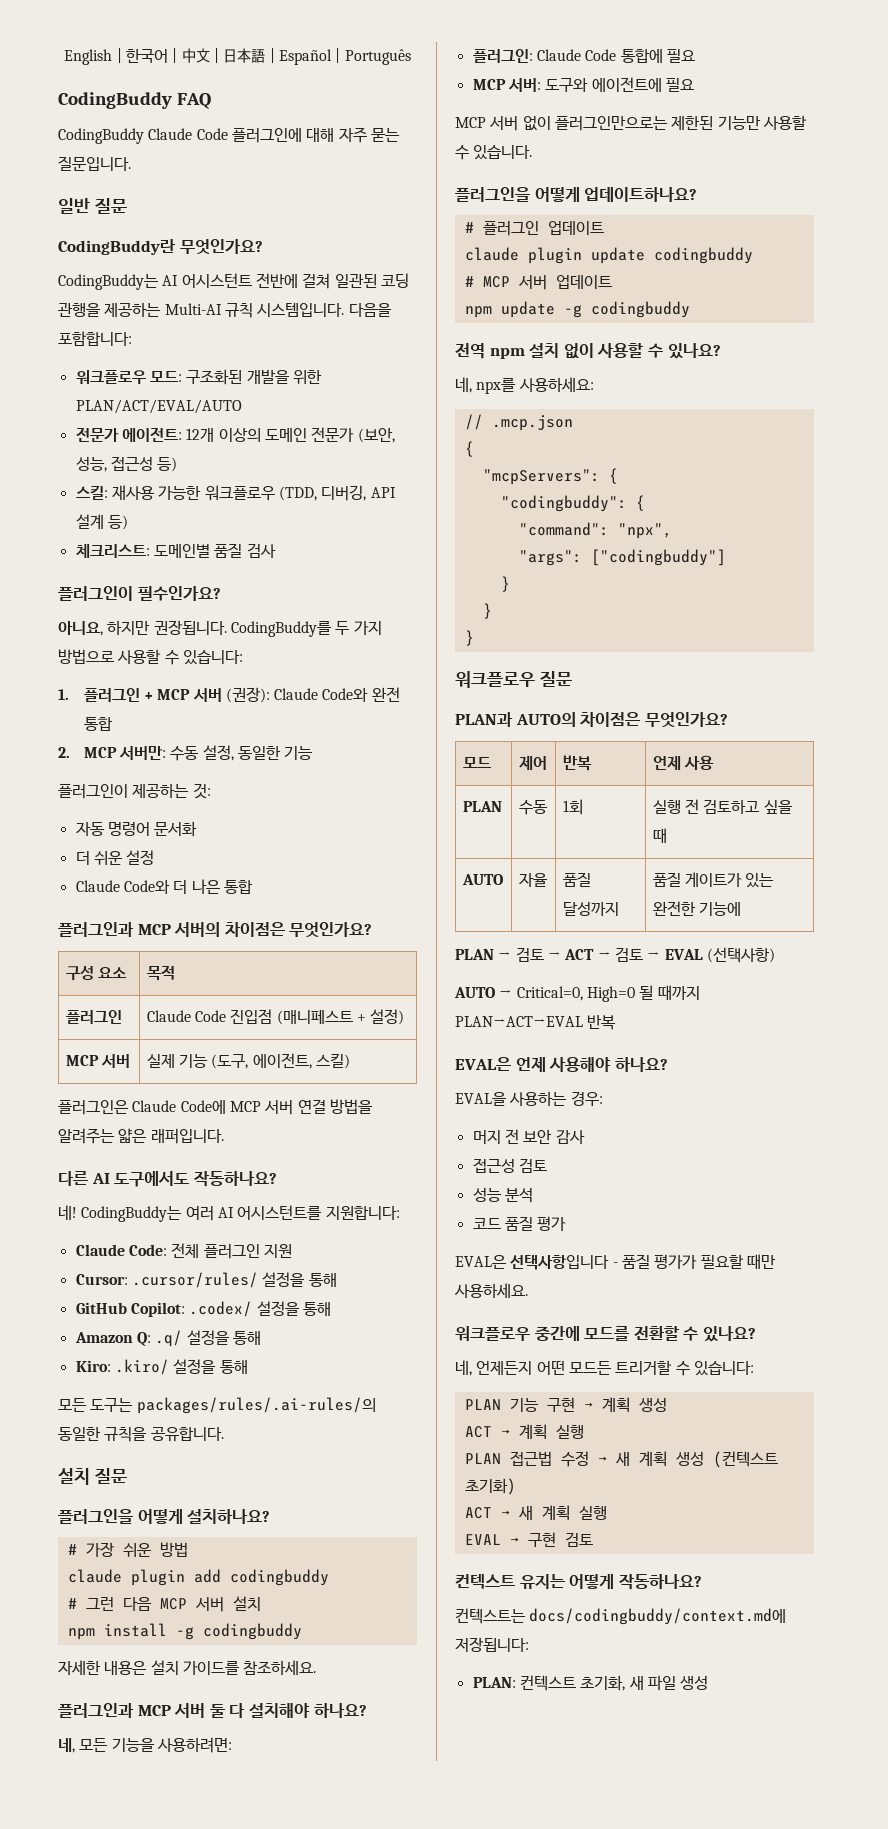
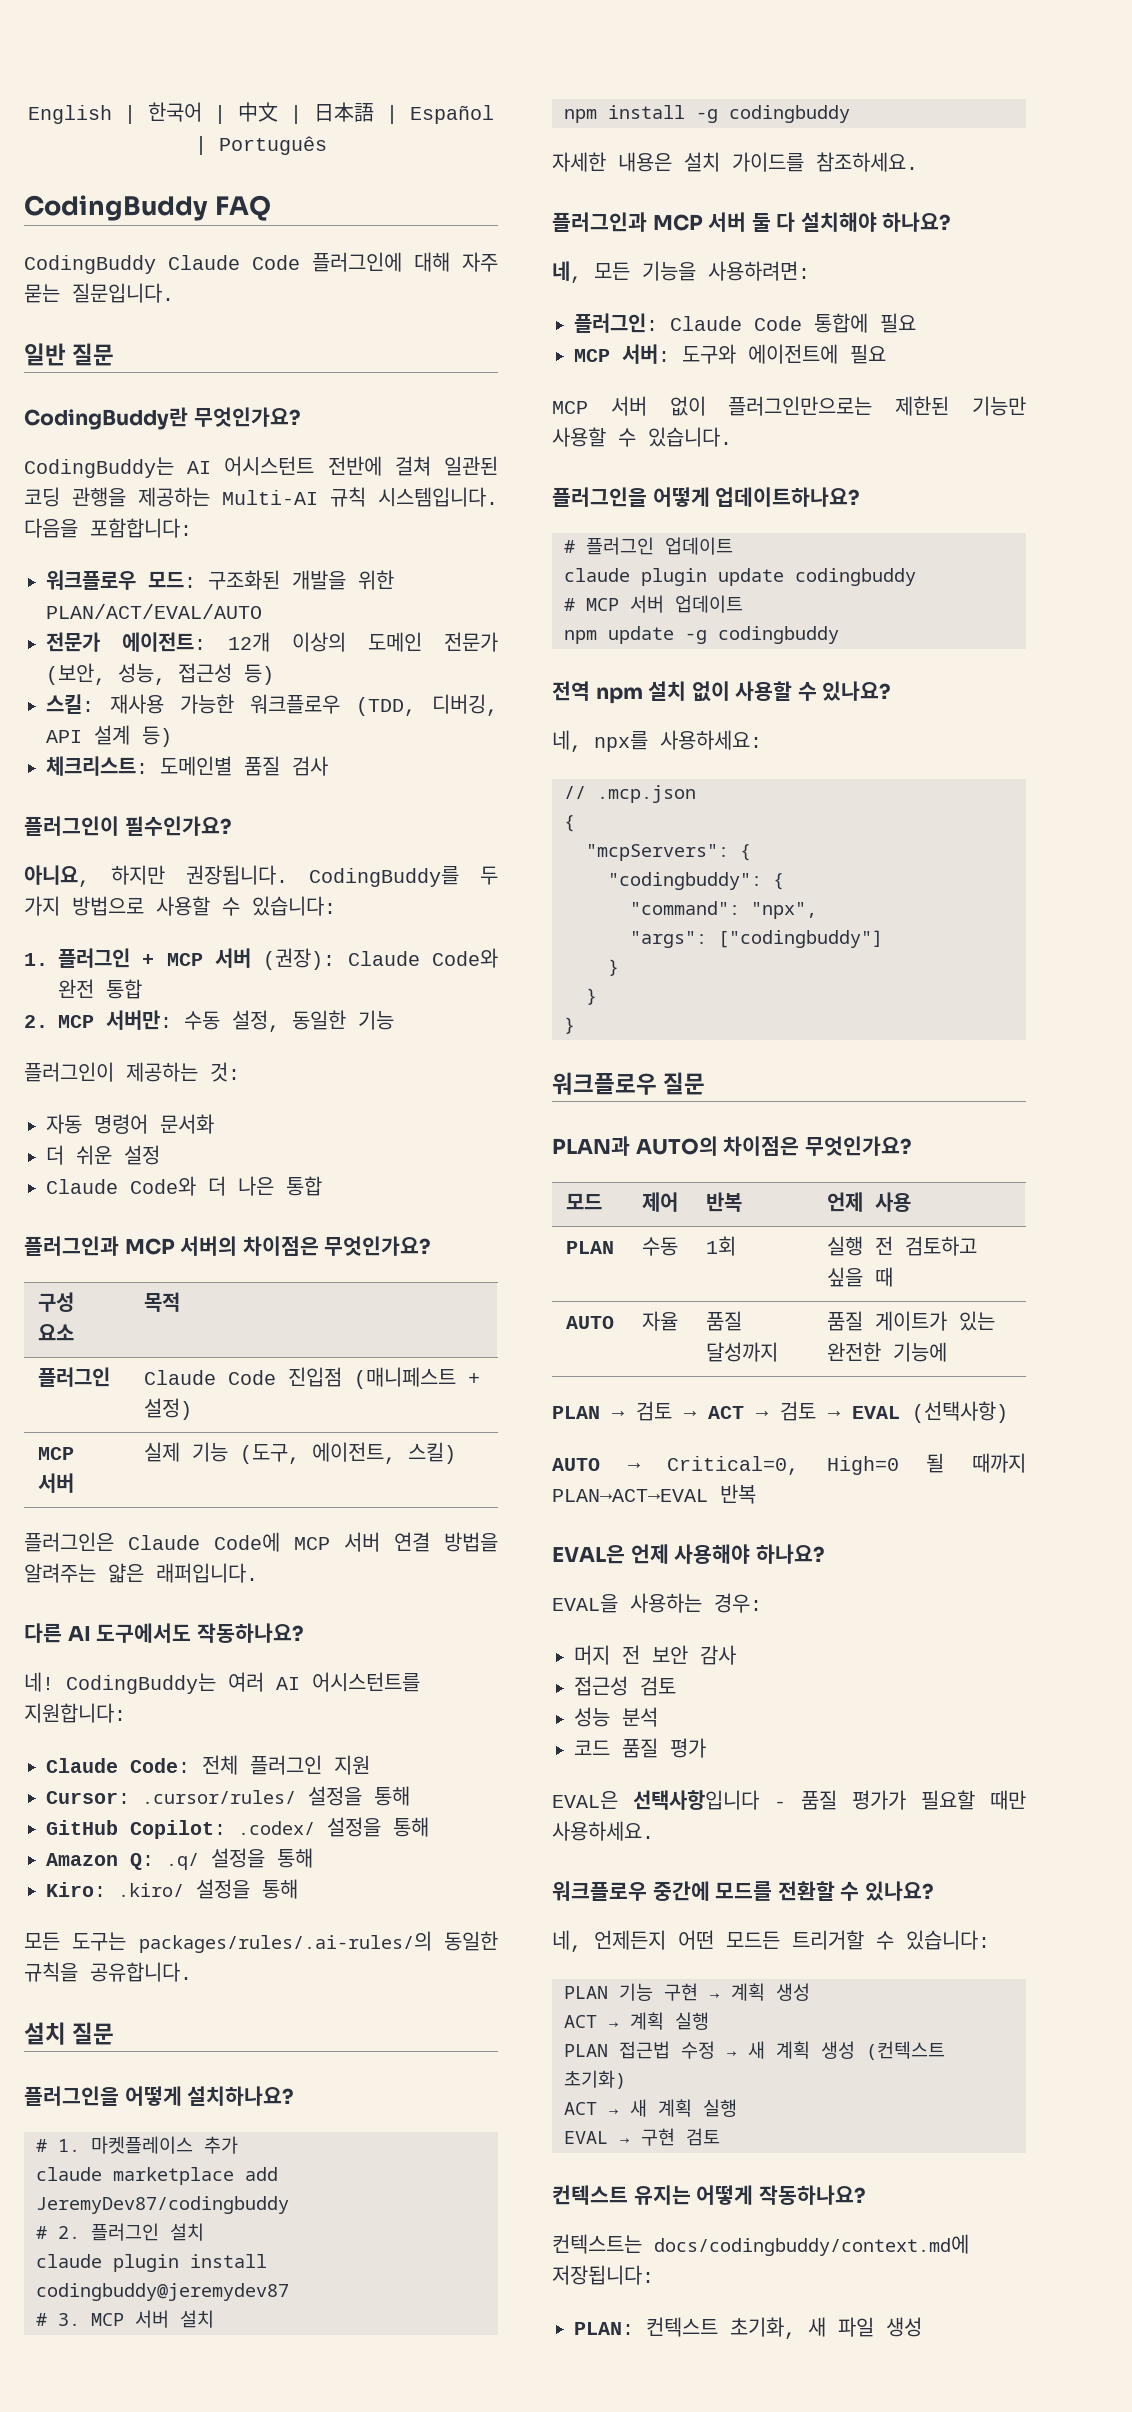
[85,1542,188,1557] [67,1569,329,1586] [67,1597,152,1611] 가장 쉬운 방법 // claude plugin add codingbuddy // # 그런 다음 -> [58,2136,238,2154] [36,2167,278,2185] [36,2196,289,2214] [36,2223,204,2241] [36,2254,267,2272] [36,2283,289,2301] [36,2313,80,2326] 1. 마켓플레이스 추가 // claude marketplace add JeremyDev87/codingbuddy // # 2. 플러그인 설치 // claude plugin install codingbuddy@jeremydev87 // # 3.

